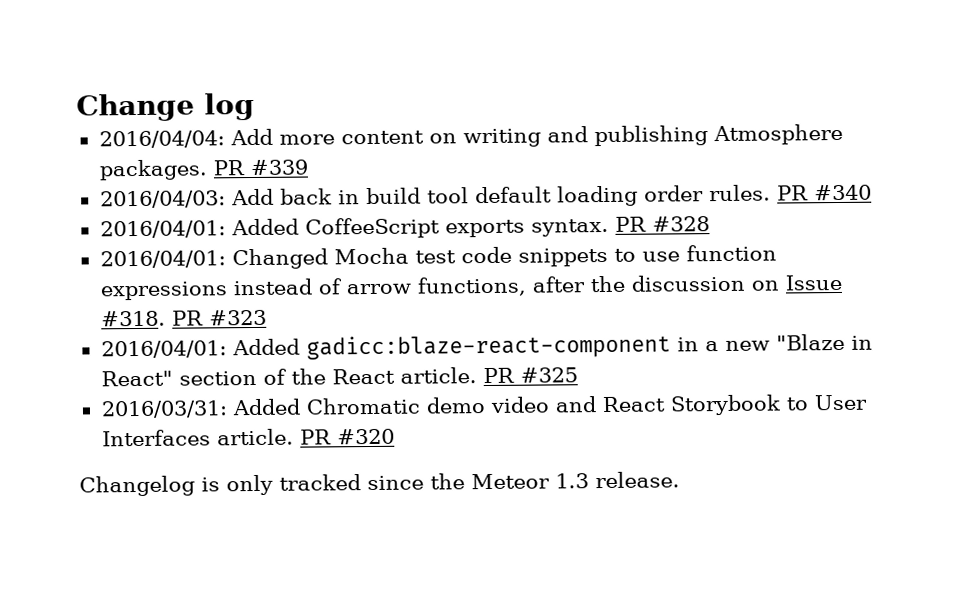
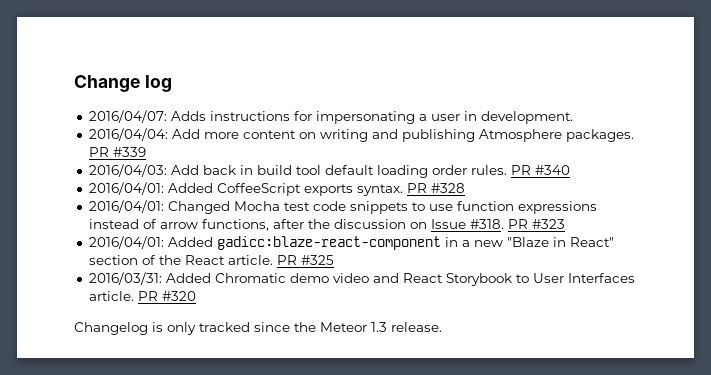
(255, 106) none -> [88,110,573,124] // 2016/04/07: Adds instructions for impersonating a user in development.

